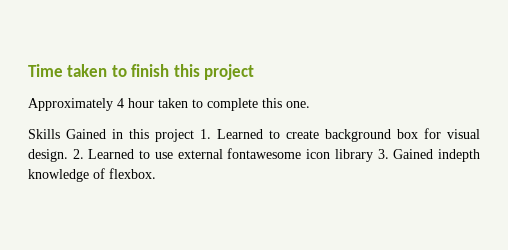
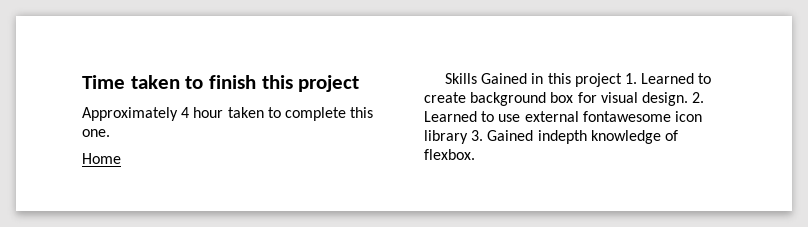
(310, 104) none -> [82,153,121,164] // Home

